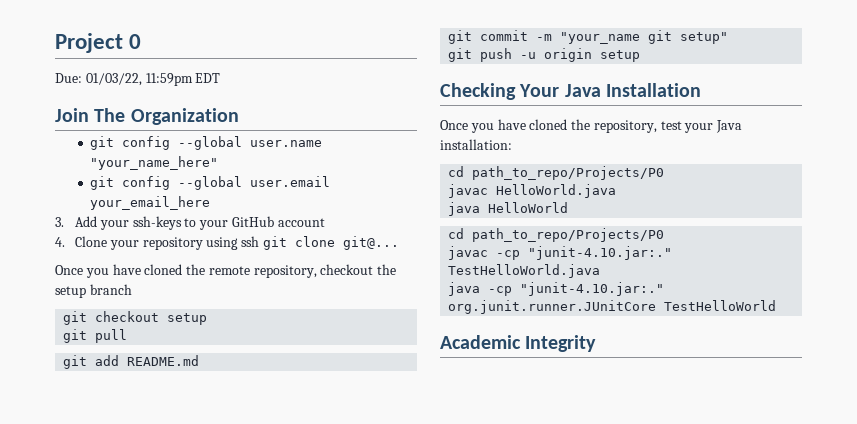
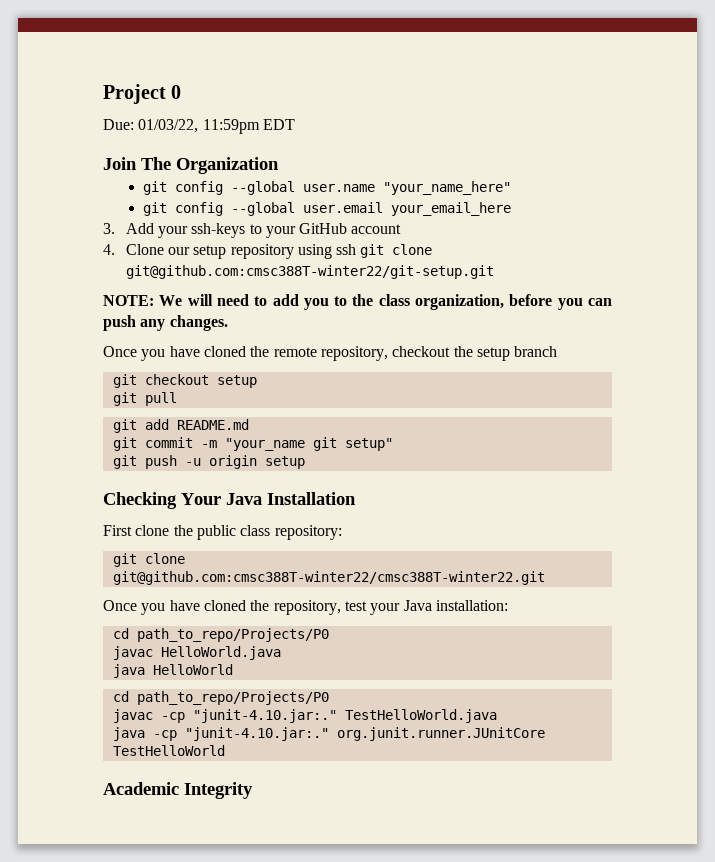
[109,240,139,250] your -> [167,245,227,259] our setup
[342,236,399,250] git@... -> [125,265,494,279] [103,294,613,310] [103,315,228,331] git@github.com:cmsc388T-winter22/git-setup.git // NOTE: We will need to add you to the class organization, before you can push any changes.
(701, 90) none -> [103,525,342,540] [112,553,185,567] [112,571,545,585] // First clone the public class repository: // git clone git@github.com:cmsc388T-winter22/cmsc388T-winter22.git

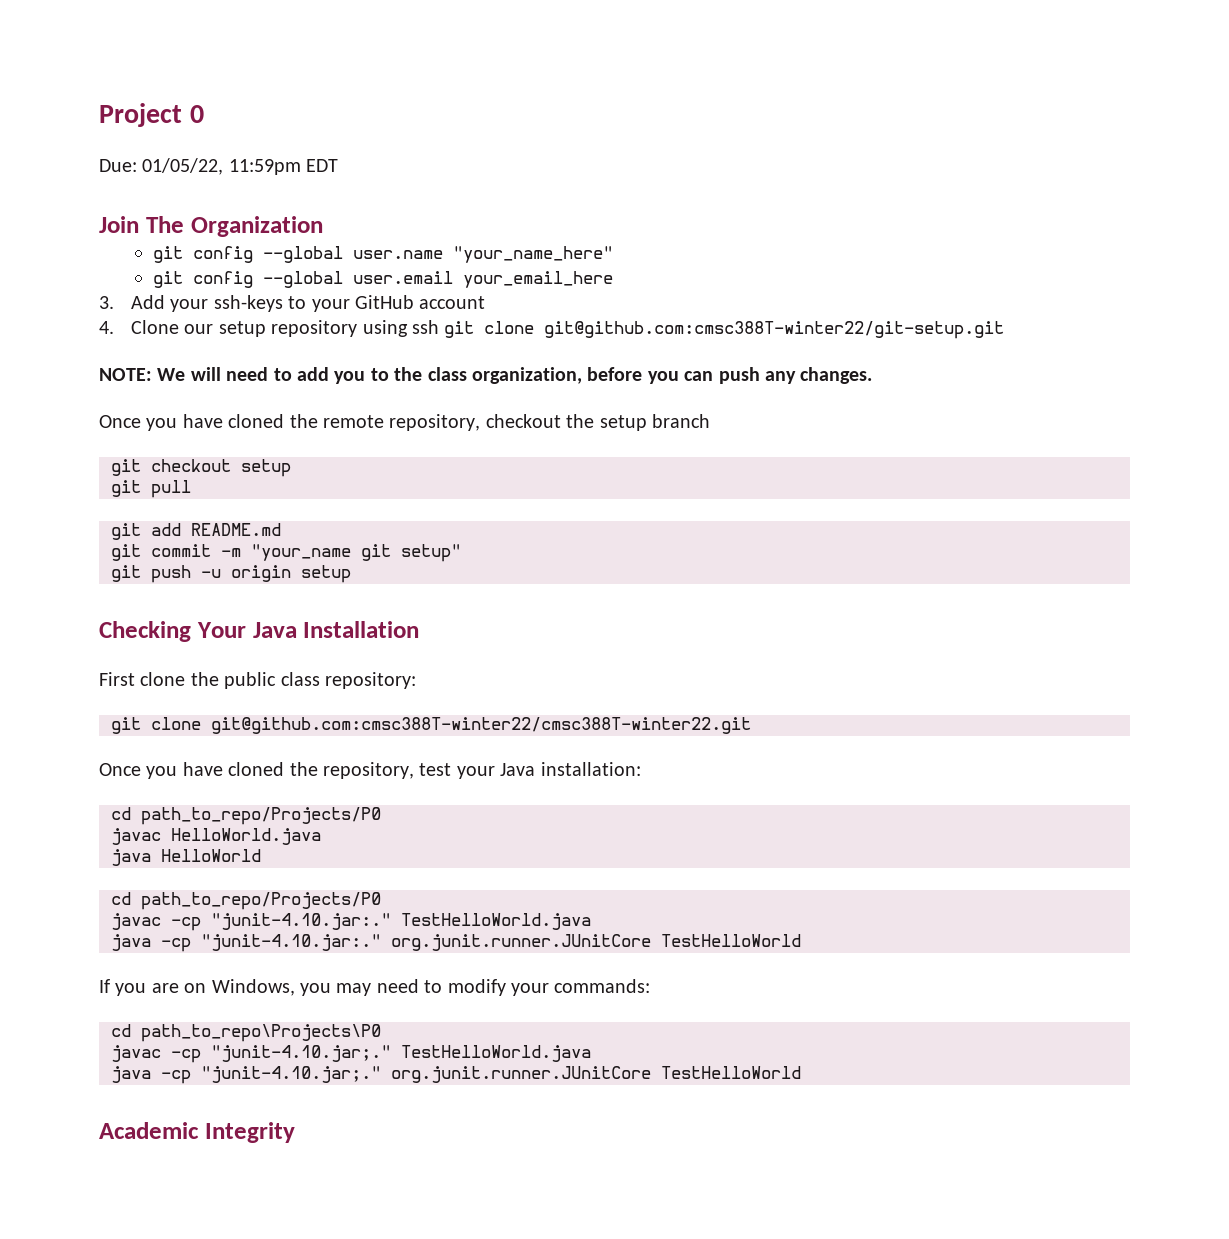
[138,119,199,133] 01/03/22, -> [142,158,224,175] 01/05/22,
(225, 750) none -> [99,979,651,996] [111,1024,381,1042] [111,1045,591,1063] [111,1066,801,1084] // If you are on Windows, you may need to modify your commands: // cd path_to_repo\Projects\P0 // javac -cp "junit-4.10.jar;." TestHelloWorld.java // java -cp "junit-4.10.jar;." org.junit.runner.JUnitCore TestHelloWorld

